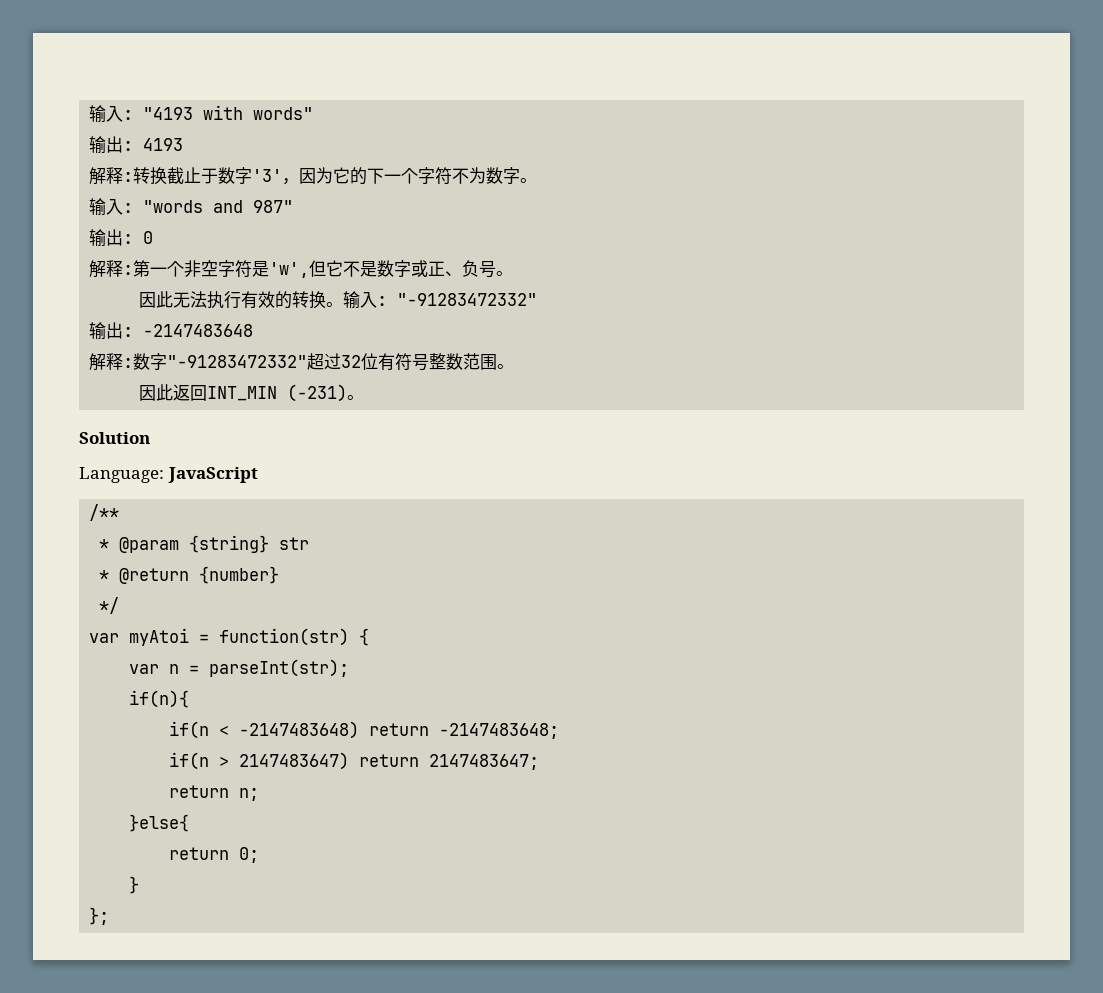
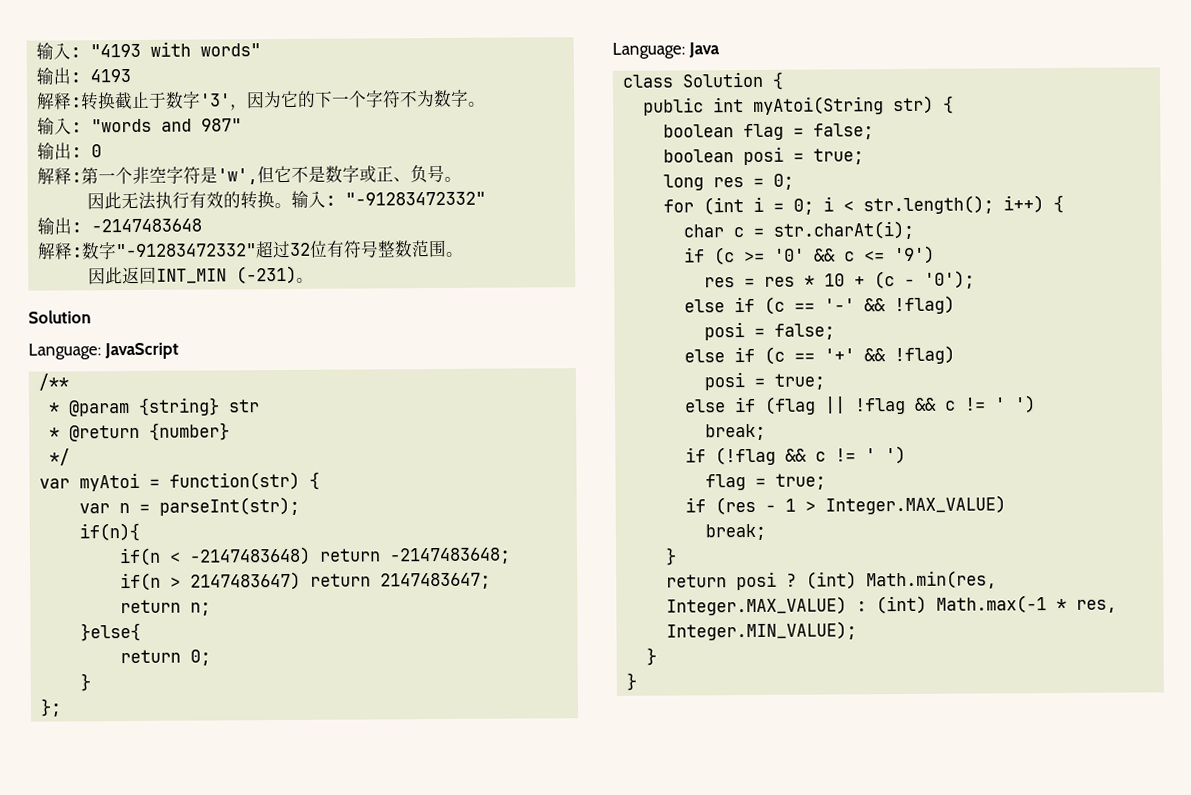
(110, 916) none -> [612,42,720,59] [622,71,785,90] [643,95,955,116] [663,123,875,141] [663,146,865,166] [663,173,795,191] [663,194,1065,216] [683,220,915,240] [684,245,936,266] [704,270,976,290] [684,295,956,315] [704,322,836,341] [684,345,956,365] [704,372,826,391] [685,395,1037,415] [705,423,767,441] [685,445,907,466] [705,473,827,491] [685,495,1007,516] [705,523,767,541] [665,547,678,566] [666,570,998,591] [666,595,1118,616] [666,621,858,641] [646,647,658,666] [626,672,638,691] // Language: Java // class Solution { // public int myAtoi(String str) { // boolean flag = false; // boolean posi = true; // long res = 0; // for (int i = 0; i < str.length(); i++) { // char c = str.charAt(i); // if (c >= '0' && c <= '9') // res = res * 10 + (c - '0'); // else if (c == '-' && !flag) // posi = false; // else if (c == '+' && !flag) // posi = true; // else if (flag || !flag && c != ' ') // break; // if (!flag && c != ' ') // flag = true; // if (res - 1 > Integer.MAX_VALUE) // break; // } // return posi ? (int) Math.min(res, Integer.MAX_VALUE) : (int) Math.max(-1 * res, Integer.MIN_VALUE); // } // }

